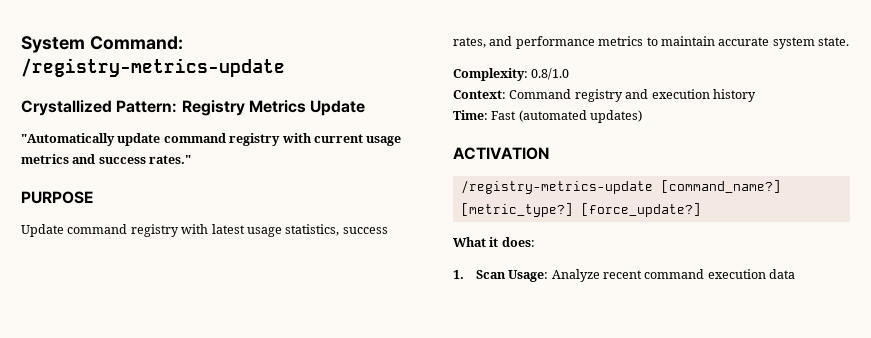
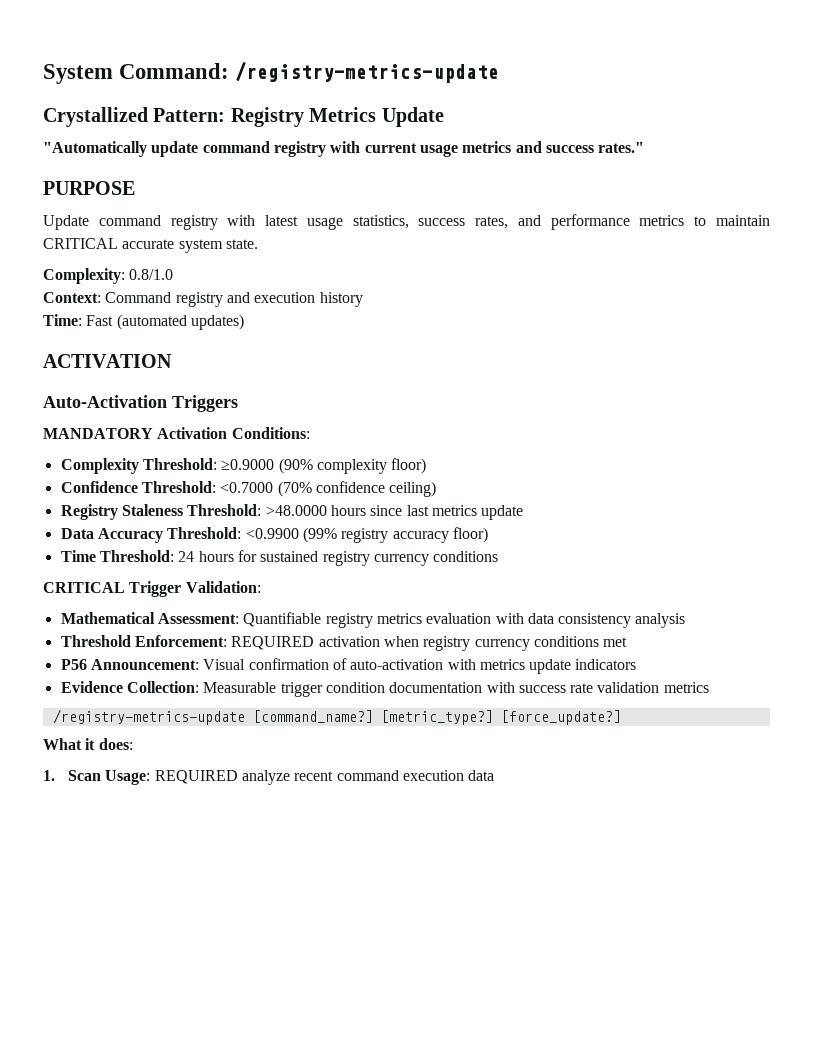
(715, 41) none -> [43,238,118,249] CRITICAL
(549, 153) none -> [43,395,238,412] [43,427,310,439] [60,458,427,474] [60,481,437,497] [60,504,524,520] [60,527,488,543] [60,550,499,566] [43,581,261,597] [60,612,686,628] [60,635,628,651] [60,658,637,674] [60,681,709,697] // Auto-Activation Triggers // MANDATORY Activation Conditions: // Complexity Threshold: ≥0.9000 (90% complexity floor) // Confidence Threshold: <0.7000 (70% confidence ceiling) // Registry Staleness Threshold: >48.0000 hours since last metrics update // Data Accuracy Threshold: <0.9900 (99% registry accuracy floor) // Time Threshold: 24 hours for sustained registry currency conditions // CRITICAL Trigger Validation: // Mathematical Assessment: Quantifiable registry metrics evaluation with data consistency analysis // Threshold Enforcement: REQUIRED activation when registry currency conditions met // P56 Announcement: Visual confirmation of auto-activation with metrics update indicators // Evidence Collection: Measurable trigger condition documentation with success rate validation metrics
[551,269,600,282] Analyze -> [154,770,290,785] REQUIRED analyze

